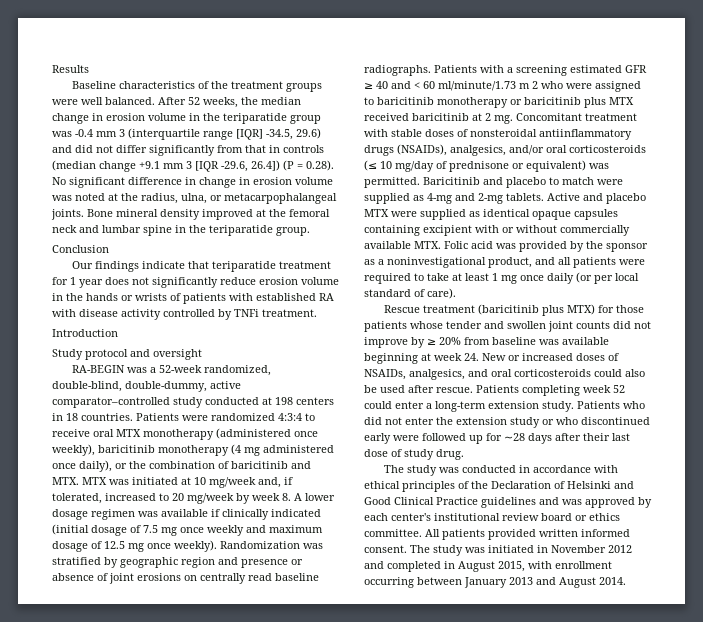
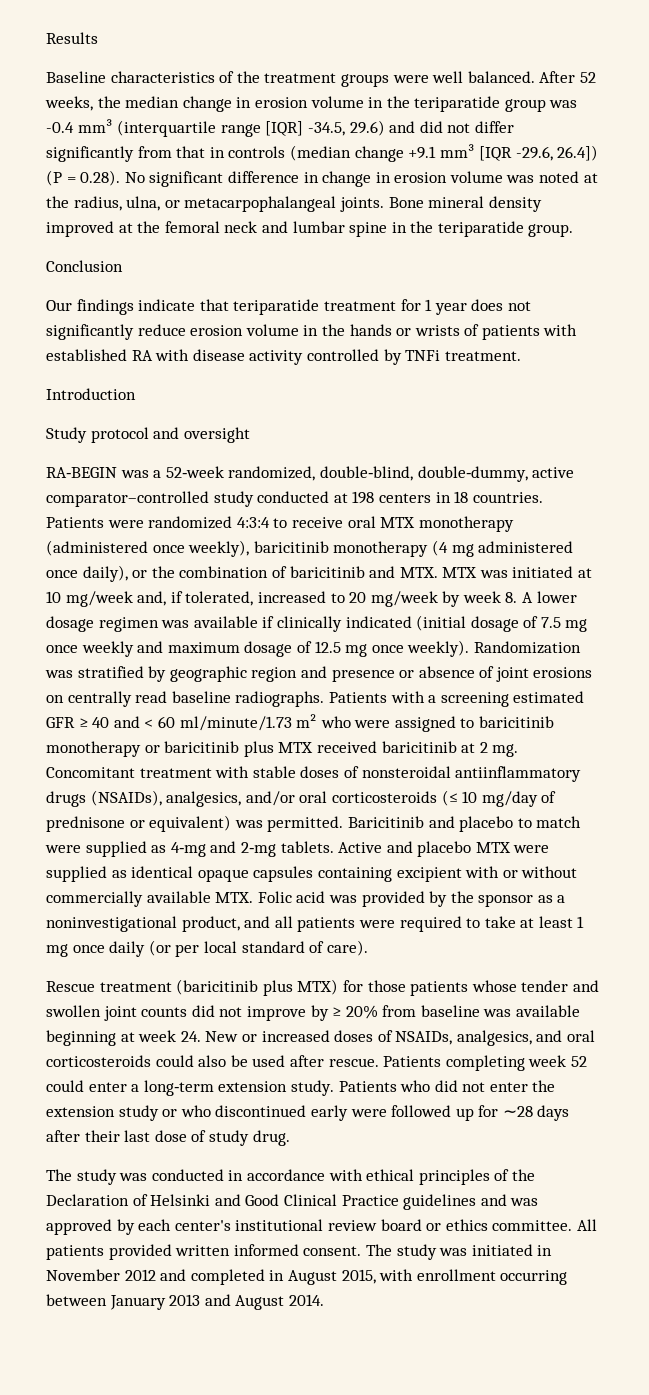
[96,129,125,137] mm 3 -> [77,119,113,133] mm³
[163,161,192,169] mm 3 -> [439,144,475,158] mm³
[519,81,538,89] m 2 -> [296,714,318,728] m²

